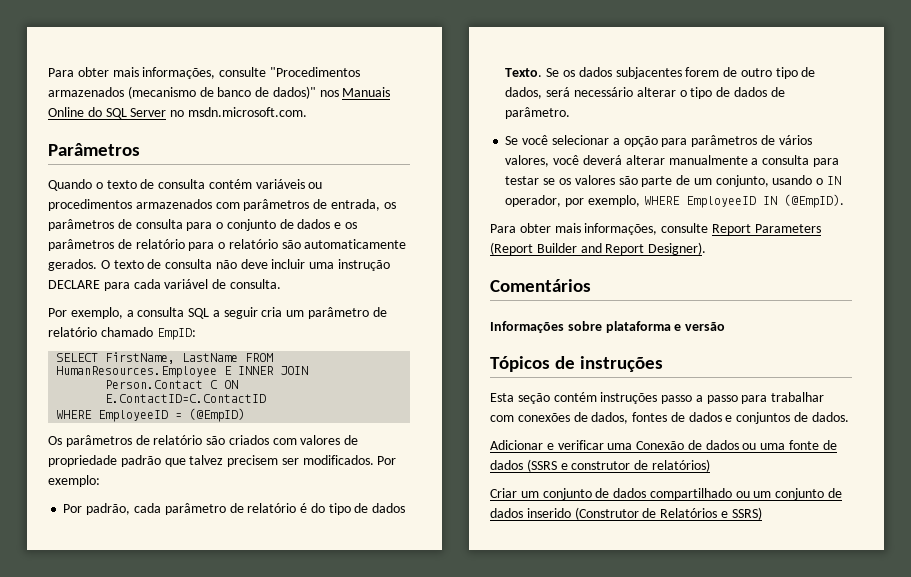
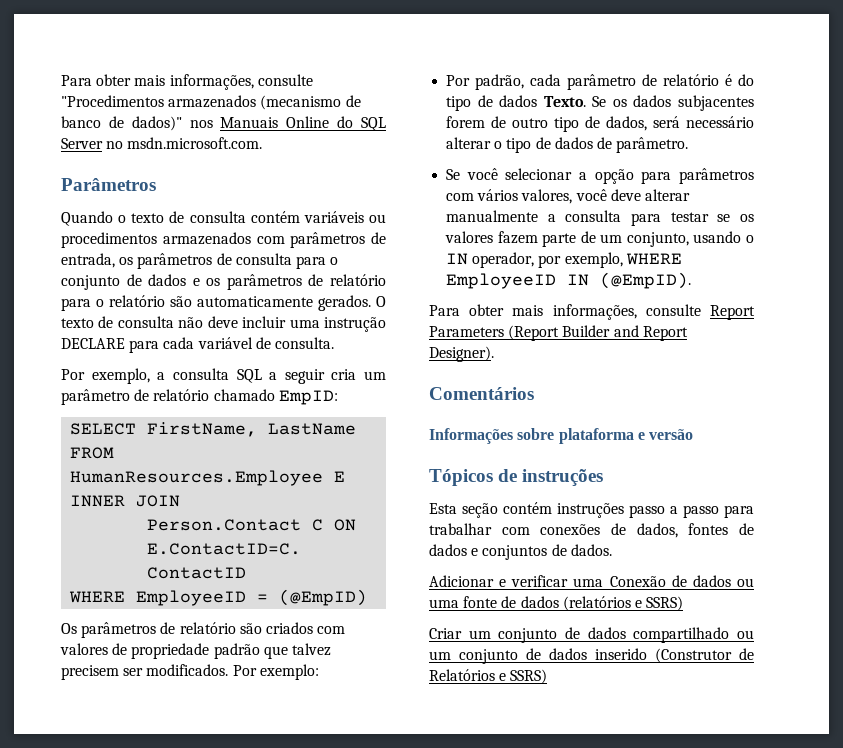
[760,135,775,145] de -> [446,193,475,201] com
[582,155,622,165] deverá -> [610,189,641,201] deve
[618,176,638,185] são -> [497,231,538,244] fazem
[526,459,710,472] (SSRS e construtor de relatórios) -> [562,596,684,611] (relatórios e SSRS)

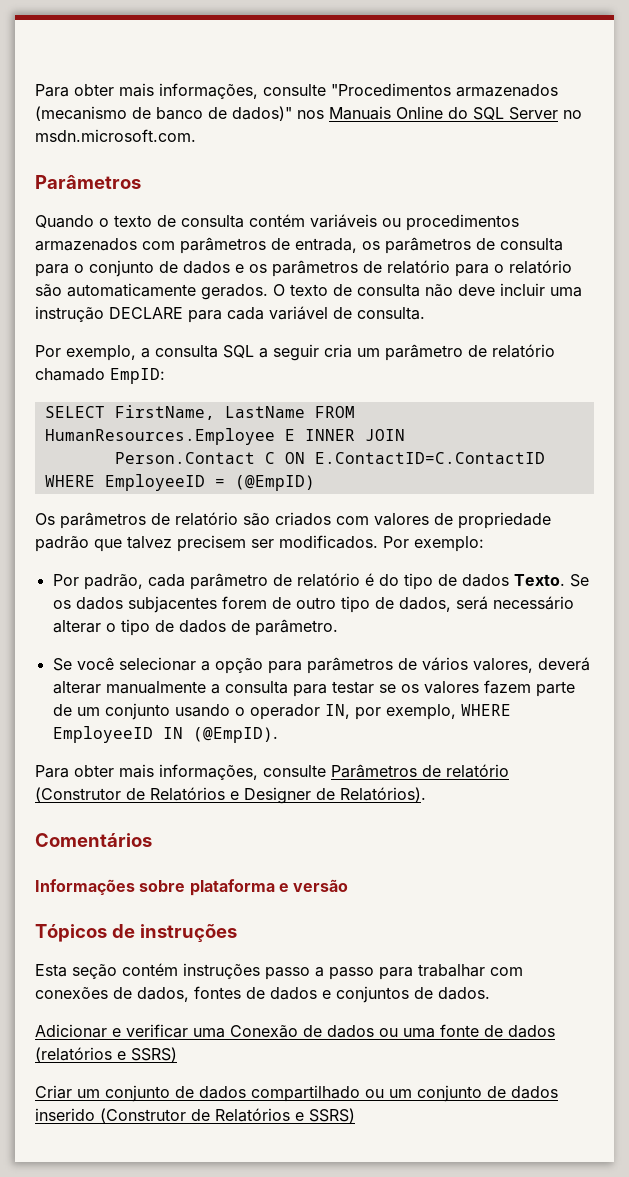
[446,193,475,201] com -> [397,658,417,670] de
[575,189,641,201] você deve -> [537,657,590,671] deverá
[626,232,689,247] conjunto, -> [104,703,170,720] conjunto
[446,252,535,268] IN operador, -> [249,704,350,720] operador IN,
[710,305,755,320] [429,325,688,341] [429,346,494,362] Report Parameters (Report Builder and Report Designer). -> [331,764,509,778] [35,787,426,804] Parâmetros de relatório (Construtor de Relatórios e Designer de Relatórios).

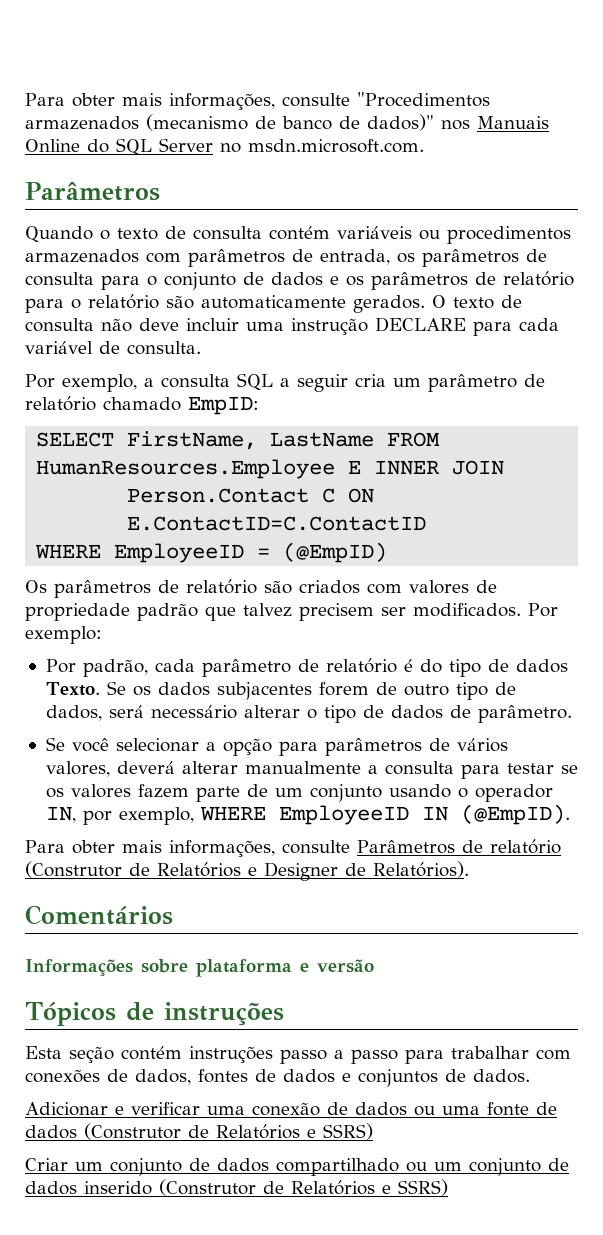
[230,1025,298,1038] Conexão -> [252,1103,320,1116] conexão
[35,1047,112,1062] (relatórios -> [84,1123,300,1140] (Construtor de Relatórios

